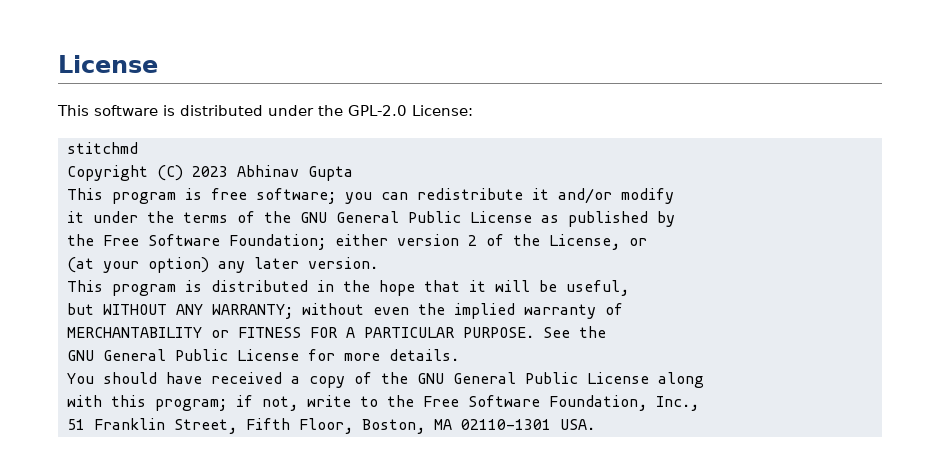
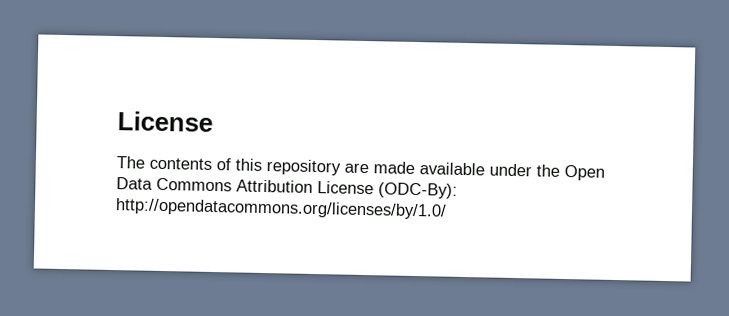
[57,105,473,116] [67,142,138,154] [67,165,353,181] [67,188,674,204] [67,211,675,227] [67,234,647,250] [67,257,378,273] [67,280,629,296] [67,303,623,319] [67,326,606,338] [67,349,459,361] [67,372,704,388] [67,395,699,411] [67,418,595,434] This software is distributed under the GPL-2.0 License: // stitchmd // Copyright (C) 2023 Abhinav Gupta // This program is free software; you can redistribute it and/or modify // it under the terms of the GNU General Public License as published by // the Free Software Foundation; either version 2 of the License, or // (at your option) any later version. // This program is distributed in the hope that it will be useful, // but WITHOUT ANY WARRANTY; without even the implied warranty of // MERCHANTABILITY or FITNESS FOR A PARTICULAR PURPOSE. See the // GNU General Public License for more details. // You should have received a copy of the GNU General Public License along // with this program; if not, write to the Free Software Foundation, Inc., // 51 Franklin Street, Fifth Floor, Boston, MA 02110-1301 USA. -> [116,156,605,181] [116,177,458,199] [115,198,447,220] The contents of this repository are made available under the Open Data Commons Attribution License (ODC-By): http://opendatacommons.org/licenses/by/1.0/

